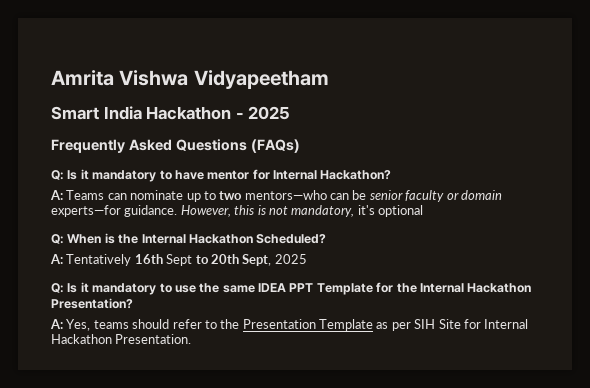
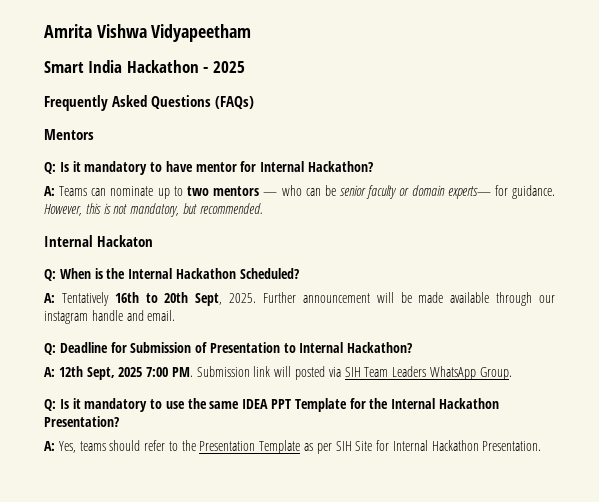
(300, 146) none -> [44,129,94,140] // Mentors
[244,190,327,200] mentors—who -> [213,185,302,196] mentors — who
[51,205,121,217] experts—for -> [447,185,508,199] experts— for
[357,205,423,217] it's optional -> [182,203,263,214] [44,235,154,247] but recommended. // Internal Hackaton
[166,254,193,266] Sept -> (139, 297) none
[274,254,307,264] 2025 -> [229,292,555,306] [44,310,176,324] [44,342,413,355] [44,366,512,380] 2025. Further announcement will be made available through our instagram handle and email. // Q: Deadline for Submission of Presentation to Internal Hackathon? // A: 12th Sept, 2025 7:00 PM. Submission link will posted via SIH Team Leaders WhatsApp Group.

